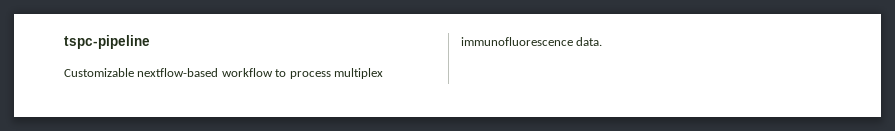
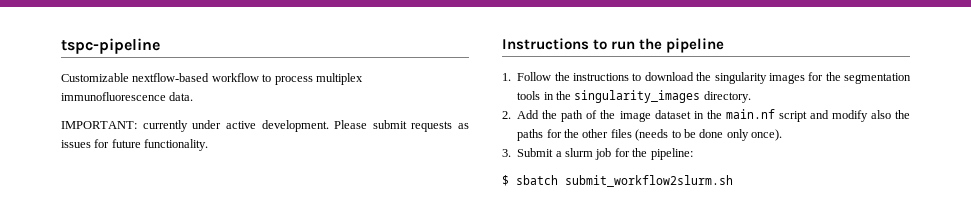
(603, 41) none -> [61,120,469,132] [61,139,209,151] [502,38,725,53] [502,72,911,84] [517,90,751,103] [502,109,910,122] [517,129,782,141] [502,148,693,160] [502,175,733,187] // IMPORTANT: currently under active development. Please submit requests as issues for future functionality. // Instructions to run the pipeline // 1. Follow the instructions to download the singularity images for the segmentation tools in the singularity_images directory. // 2. Add the path of the image dataset in the main.nf script and modify also the paths for the other files (needs to be done only once). // 3. Submit a slurm job for the pipeline: // $ sbatch submit_workflow2slurm.sh

